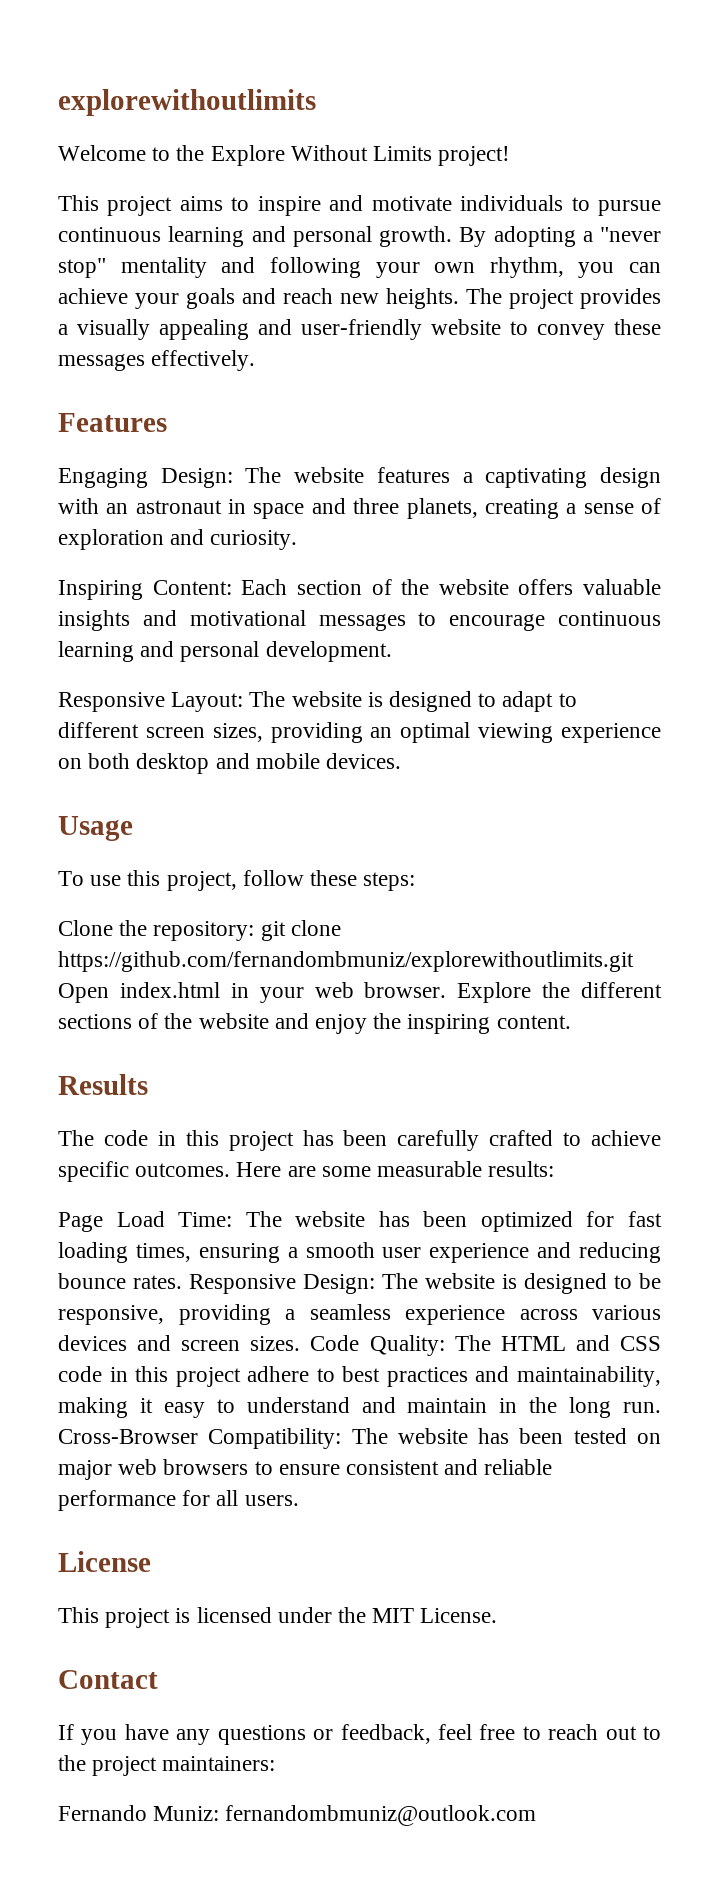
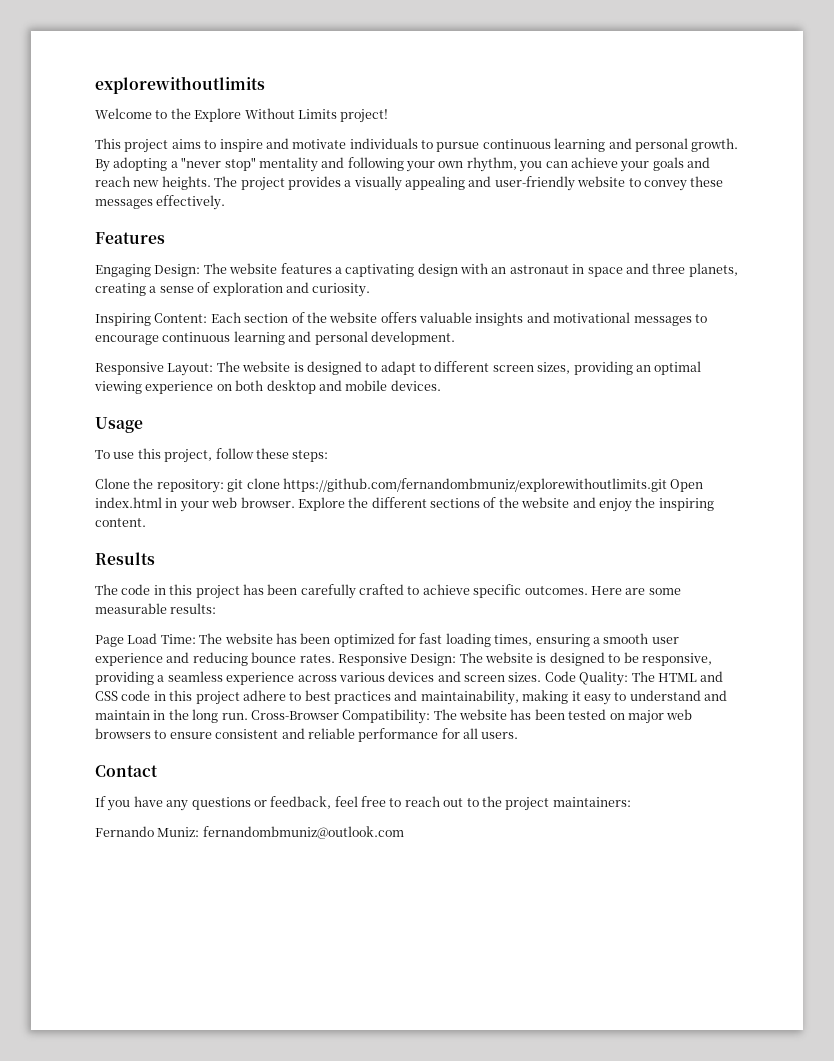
[58,1551,151,1572] [58,1607,498,1628] // License // This project is licensed under the MIT License. -> (519, 735) none

